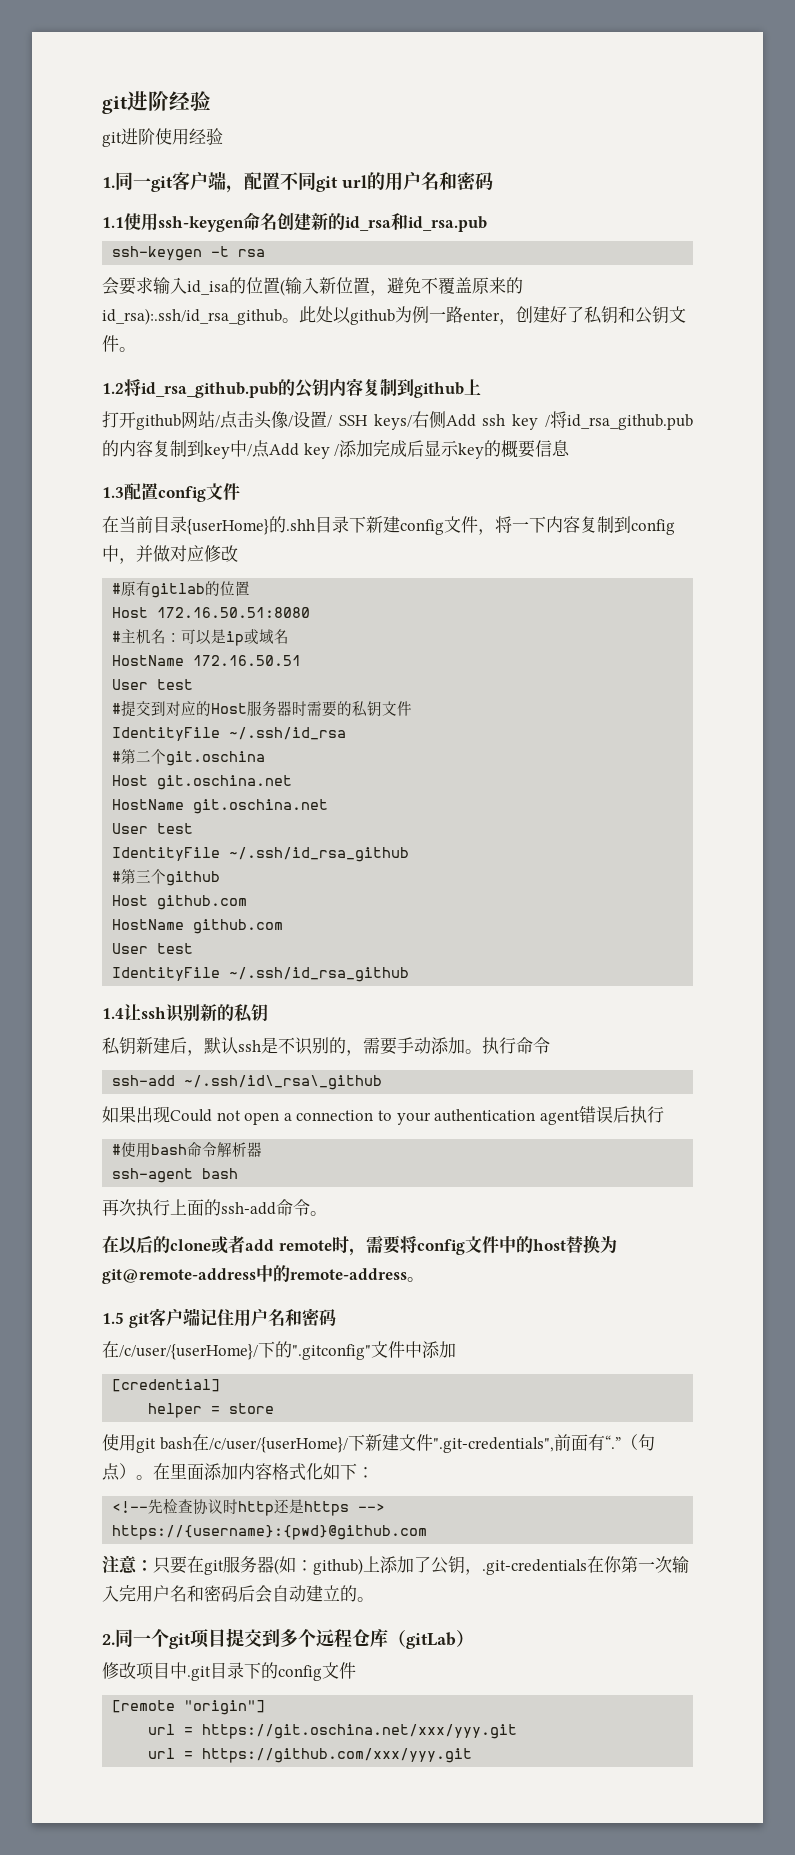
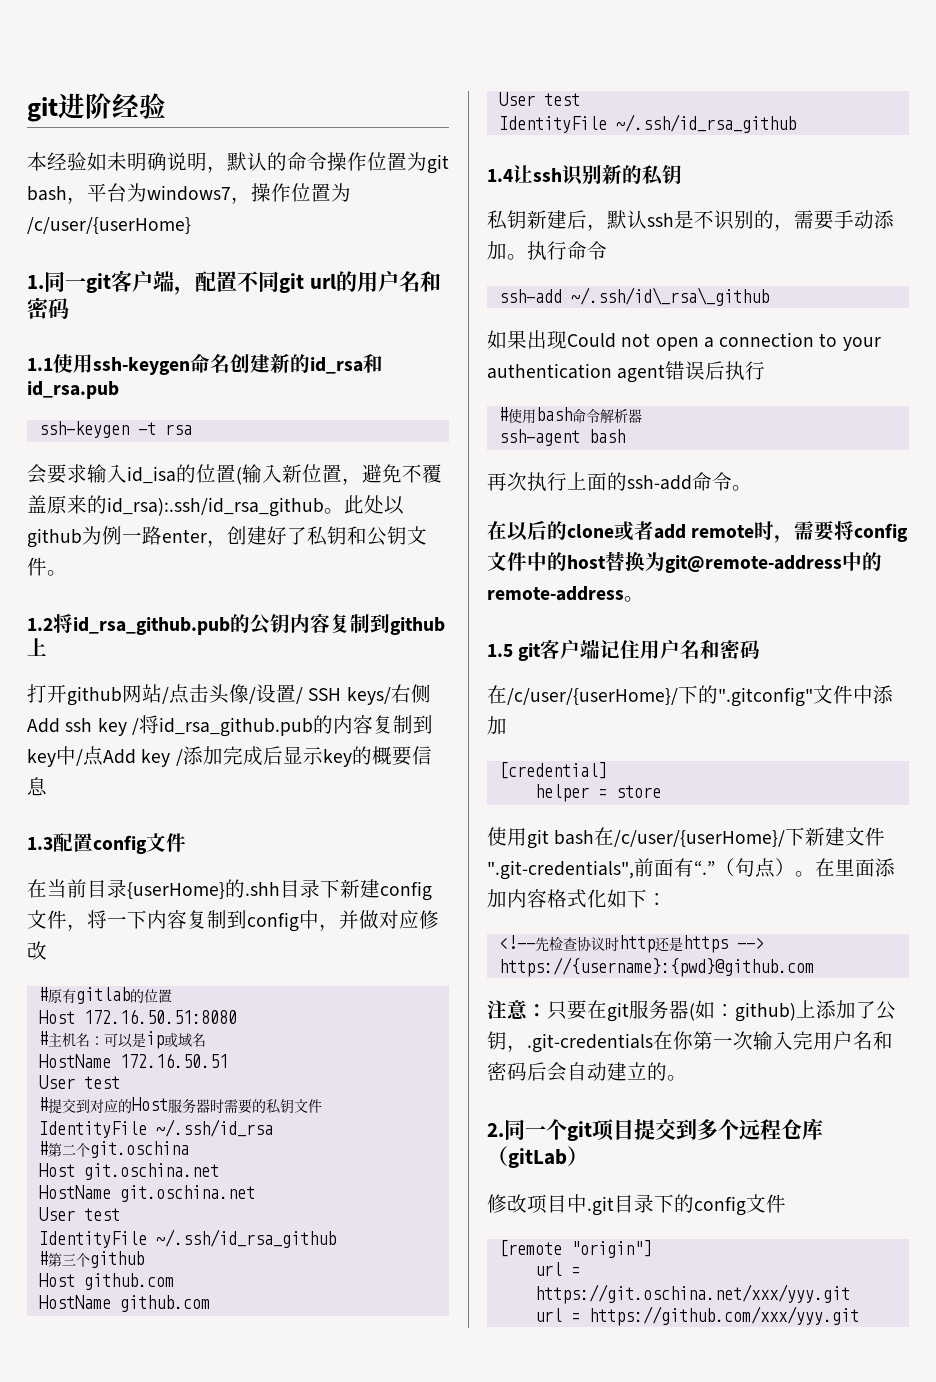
[102,128,223,147] git进阶使用经验 -> [27,152,449,174] [27,183,351,204] [27,217,191,234] 本经验如未明确说明，默认的命令操作位置为git bash，平台为windows7，操作位置为/c/user/{userHome}

